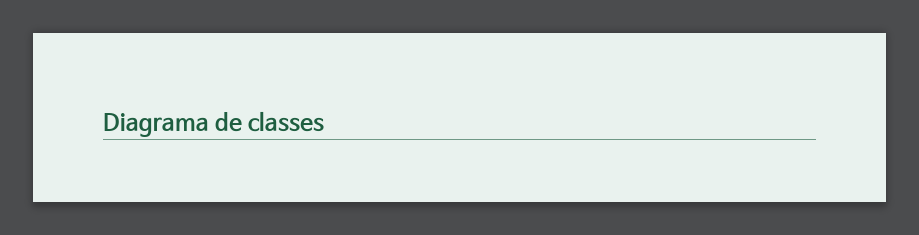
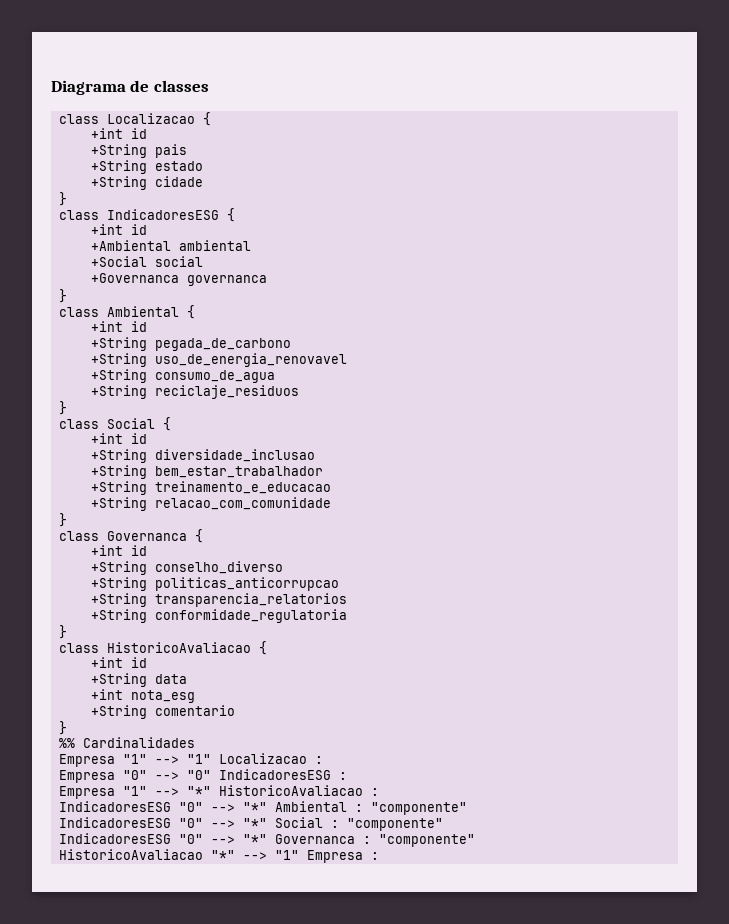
(325, 121) none -> [58,112,211,126] [90,128,147,139] [90,144,187,158] [90,160,203,174] [90,176,203,190] [58,192,67,206] [58,208,235,222] [90,224,147,235] [90,240,251,251] [90,256,203,267] [90,273,267,286] [58,289,67,303] [58,305,195,319] [90,321,147,332] [90,337,291,351] [90,353,347,367] [90,369,275,383] [90,385,299,399] [58,401,67,415] [58,417,171,431] [90,433,147,444] [90,449,315,463] [90,465,323,479] [90,481,331,495] [90,497,331,511] [58,513,67,527] [58,529,203,543] [90,545,147,556] [90,561,283,575] [90,577,339,591] [90,593,347,607] [90,609,347,623] [58,625,67,639] [58,641,267,655] [90,657,147,668] [90,673,187,687] [90,689,195,703] [90,705,235,719] [58,721,67,735] [58,737,195,748] [58,753,323,767] [58,769,347,783] [58,785,379,799] [58,801,467,815] [58,817,443,831] [58,833,475,847] [58,849,379,863] // class Localizacao { // +int id // +String pais // +String estado // +String cidade // } // class IndicadoresESG { // +int id // +Ambiental ambiental // +Social social // +Governanca governanca // } // class Ambiental { // +int id // +String pegada_de_carbono // +String uso_de_energia_renovavel // +String consumo_de_agua // +String reciclaje_residuos // } // class Social { // +int id // +String diversidade_inclusao // +String bem_estar_trabalhador // +String treinamento_e_educacao // +String relacao_com_comunidade // } // class Governanca { // +int id // +String conselho_diverso // +String politicas_anticorrupcao // +String transparencia_relatorios // +String conformidade_regulatoria // } // class HistoricoAvaliacao { // +int id // +String data // +int nota_esg // +String comentario // } // %% Cardinalidades // Empresa "1" --> "1" Localizacao : // Empresa "0" --> "0" IndicadoresESG : // Empresa "1" --> "*" HistoricoAvaliacao : // IndicadoresESG "0" --> "*" Ambiental : "componente" // IndicadoresESG "0" --> "*" Social : "componente" // IndicadoresESG "0" --> "*" Governanca : "componente" // HistoricoAvaliacao "*" --> "1" Empresa :

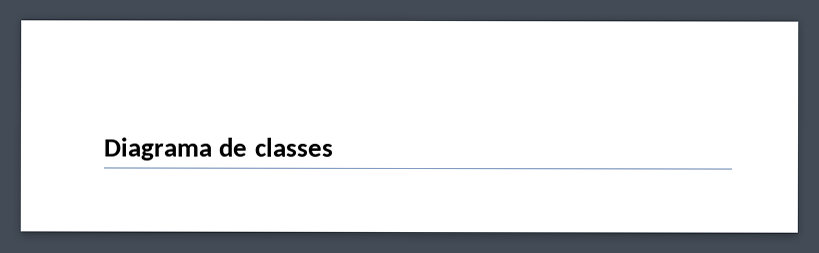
[58,112,211,126] [90,128,147,139] [90,144,187,158] [90,160,203,174] [90,176,203,190] [58,192,67,206] [58,208,235,222] [90,224,147,235] [90,240,251,251] [90,256,203,267] [90,273,267,286] [58,289,67,303] [58,305,195,319] [90,321,147,332] [90,337,291,351] [90,353,347,367] [90,369,275,383] [90,385,299,399] [58,401,67,415] [58,417,171,431] [90,433,147,444] [90,449,315,463] [90,465,323,479] [90,481,331,495] [90,497,331,511] [58,513,67,527] [58,529,203,543] [90,545,147,556] [90,561,283,575] [90,577,339,591] [90,593,347,607] [90,609,347,623] [58,625,67,639] [58,641,267,655] [90,657,147,668] [90,673,187,687] [90,689,195,703] [90,705,235,719] [58,721,67,735] [58,737,195,748] [58,753,323,767] [58,769,347,783] [58,785,379,799] [58,801,467,815] [58,817,443,831] [58,833,475,847] [58,849,379,863] // class Localizacao { // +int id // +String pais // +String estado // +String cidade // } // class IndicadoresESG { // +int id // +Ambiental ambiental // +Social social // +Governanca governanca // } // class Ambiental { // +int id // +String pegada_de_carbono // +String uso_de_energia_renovavel // +String consumo_de_agua // +String reciclaje_residuos // } // class Social { // +int id // +String diversidade_inclusao // +String bem_estar_trabalhador // +String treinamento_e_educacao // +String relacao_com_comunidade // } // class Governanca { // +int id // +String conselho_diverso // +String politicas_anticorrupcao // +String transparencia_relatorios // +String conformidade_regulatoria // } // class HistoricoAvaliacao { // +int id // +String data // +int nota_esg // +String comentario // } // %% Cardinalidades // Empresa "1" --> "1" Localizacao : // Empresa "0" --> "0" IndicadoresESG : // Empresa "1" --> "*" HistoricoAvaliacao : // IndicadoresESG "0" --> "*" Ambiental : "componente" // IndicadoresESG "0" --> "*" Social : "componente" // IndicadoresESG "0" --> "*" Governanca : "componente" // HistoricoAvaliacao "*" --> "1" Empresa : -> (333, 147) none

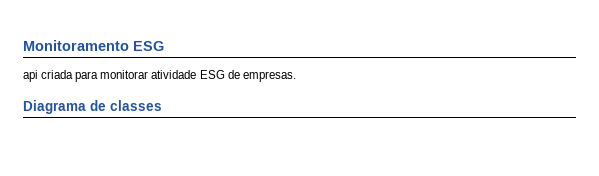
(103, 149) none -> [23,40,164,51] [23,70,296,82] Monitoramento ESG // api criada para monitorar atividade ESG de empresas. //

